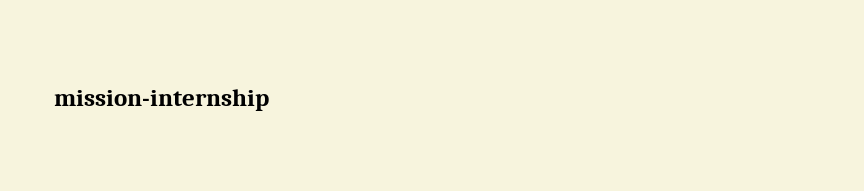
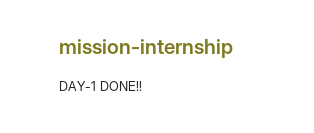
(269, 100) none -> [59,81,142,91] // DAY-1 DONE!!

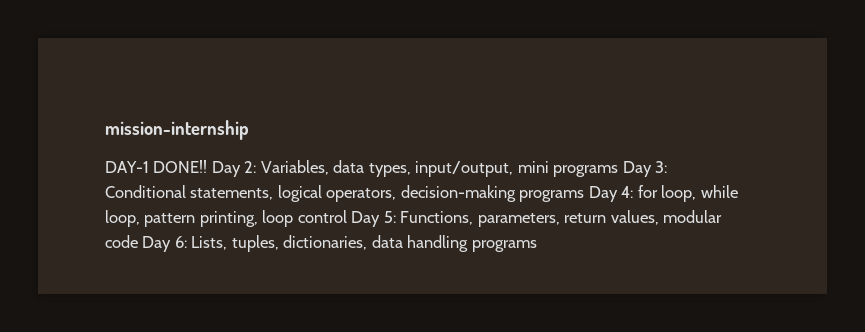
(142, 86) none -> [211,160,667,177] [105,185,738,202] [105,210,723,227] [105,235,537,252] Day 2: Variables, data types, input/output, mini programs Day 3: Conditional statements, logical operators, decision-making programs Day 4: for loop, while loop, pattern printing, loop control Day 5: Functions, parameters, return values, modular code Day 6: Lists, tuples, dictionaries, data handling programs

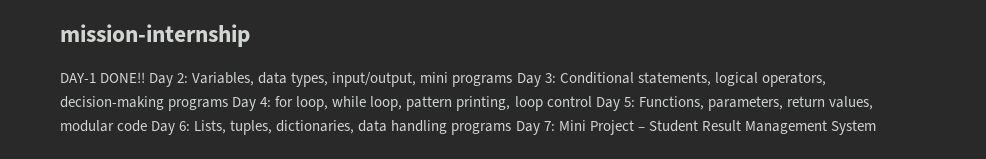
(537, 246) none -> [515,120,876,135] Day 7: Mini Project – Student Result Management System

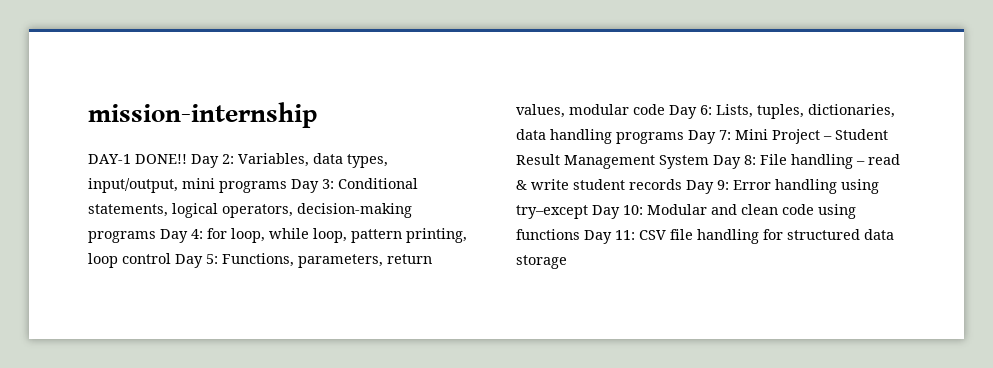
(876, 127) none -> [713,154,900,169] [516,179,879,194] [516,204,856,219] [516,229,894,244] [516,255,567,269] Day 8: File handling – read & write student records Day 9: Error handling using try–except Day 10: Modular and clean code using functions Day 11: CSV file handling for structured data storage

